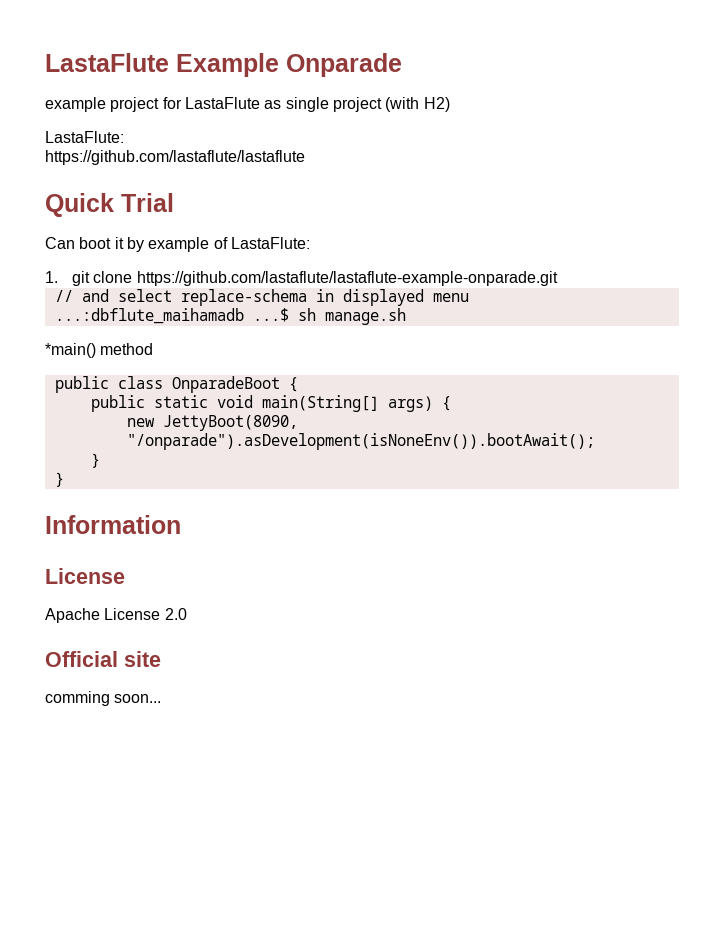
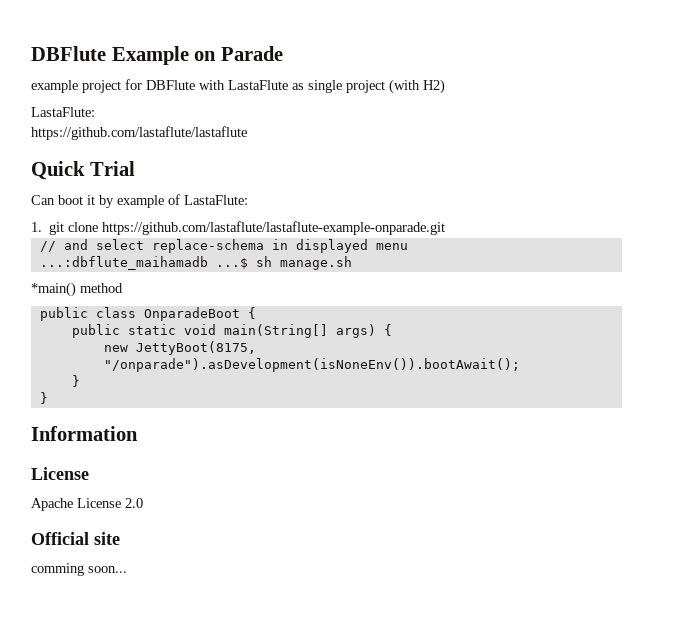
[45,53,402,77] LastaFlute Example Onparade -> [31,46,283,65] DBFlute Example on Parade
(182, 103) none -> [146,80,225,90] DBFlute with
[162,415,298,431] JettyBoot(8090, -> [135,341,256,355] JettyBoot(8175,

